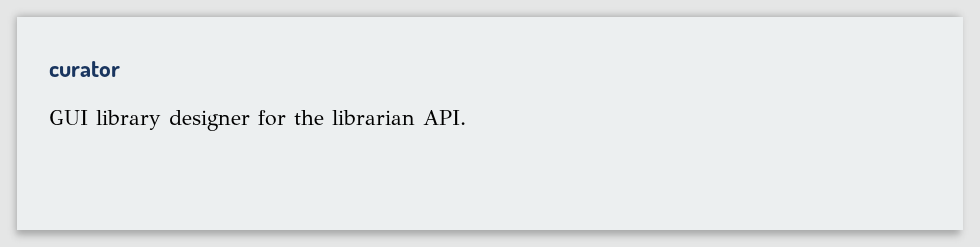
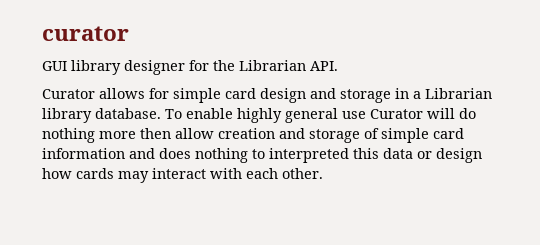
[332,110,415,125] librarian -> [239,60,306,71] Librarian
(466, 117) none -> [42,88,492,103] [42,108,476,123] [42,128,464,143] [42,148,482,163] [42,168,323,183] // Curator allows for simple card design and storage in a Librarian library database. To enable highly general use Curator will do nothing more then allow creation and storage of simple card information and does nothing to interpreted this data or design how cards may interact with each other.

